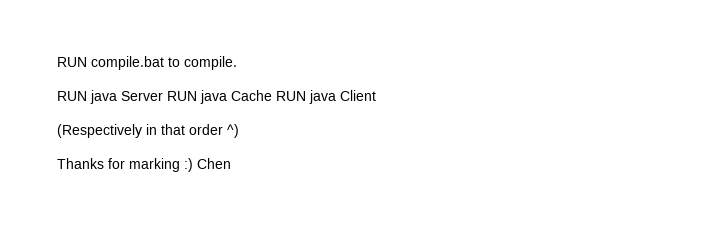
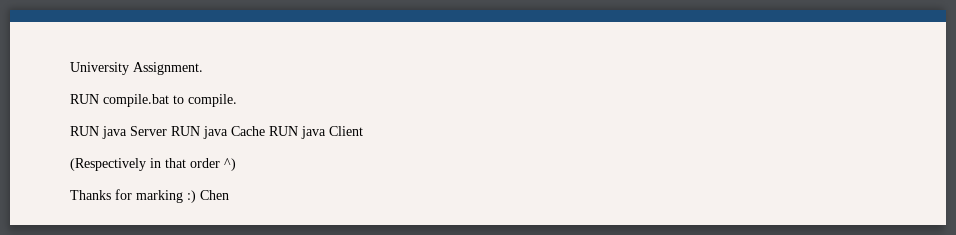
(57, 62) none -> [70,62,203,75] University Assignment. //

